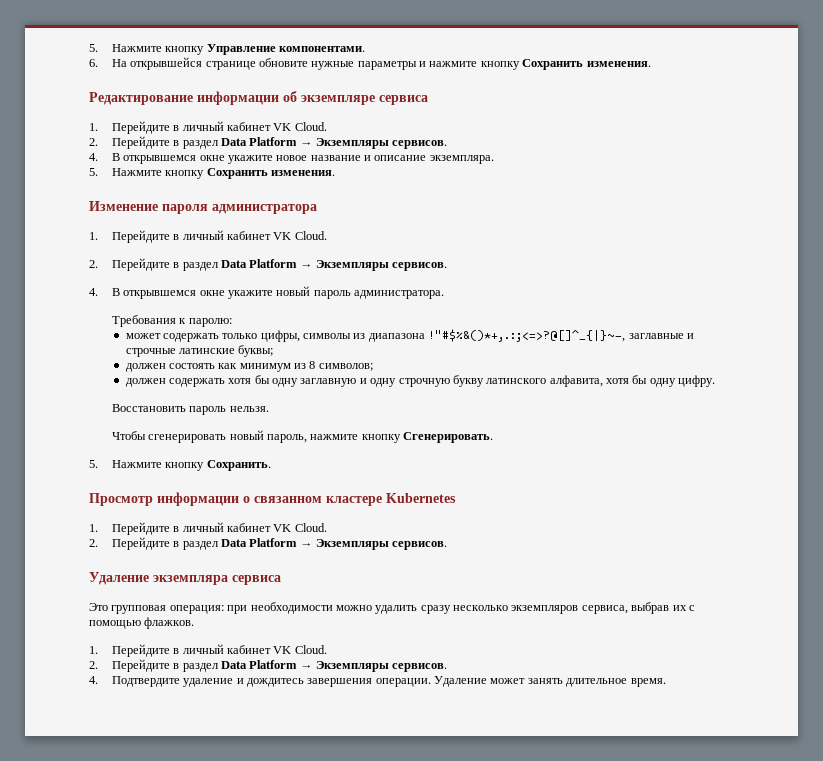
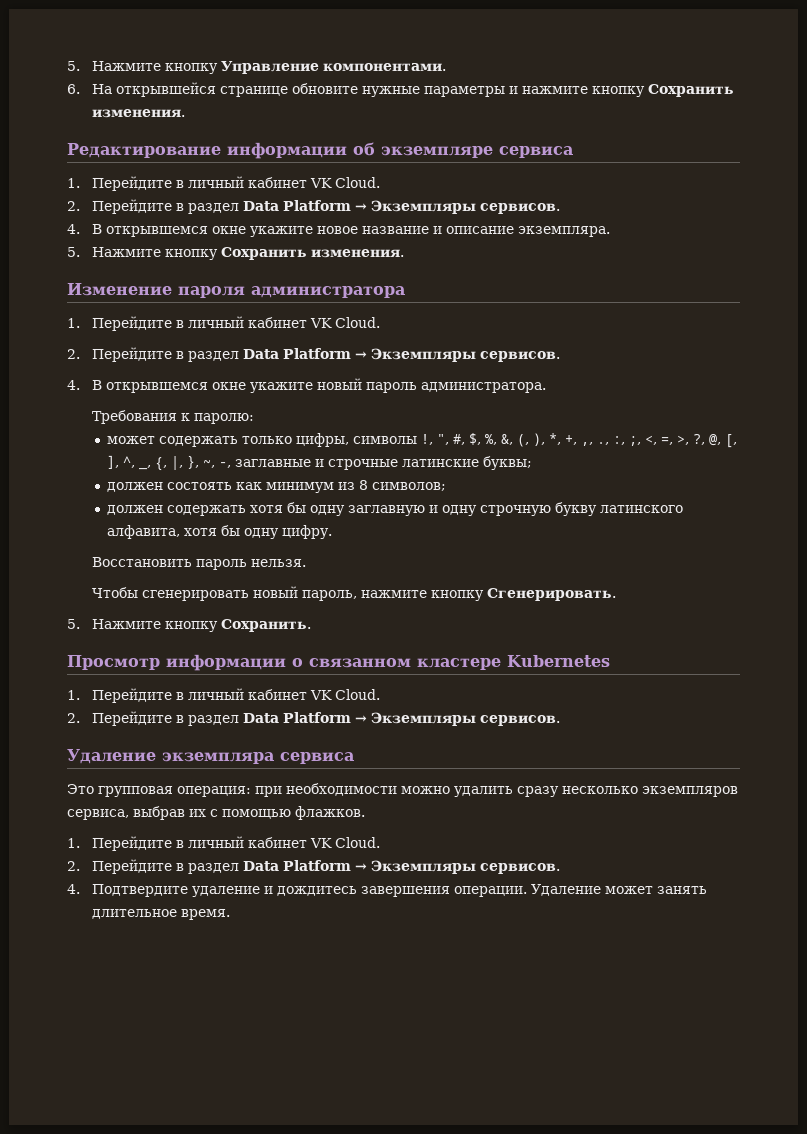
[353,329,626,342] из диапазона !"#$%&()*+,.:;<=>?@[]^_{|}~-, -> [421,433,738,448] [107,455,232,471] !, ", #, $, %, &, (, ), *, +, ,, ., :, ;, <, =, >, ?, @, [, ], ^, _, {, |, }, ~, -,

